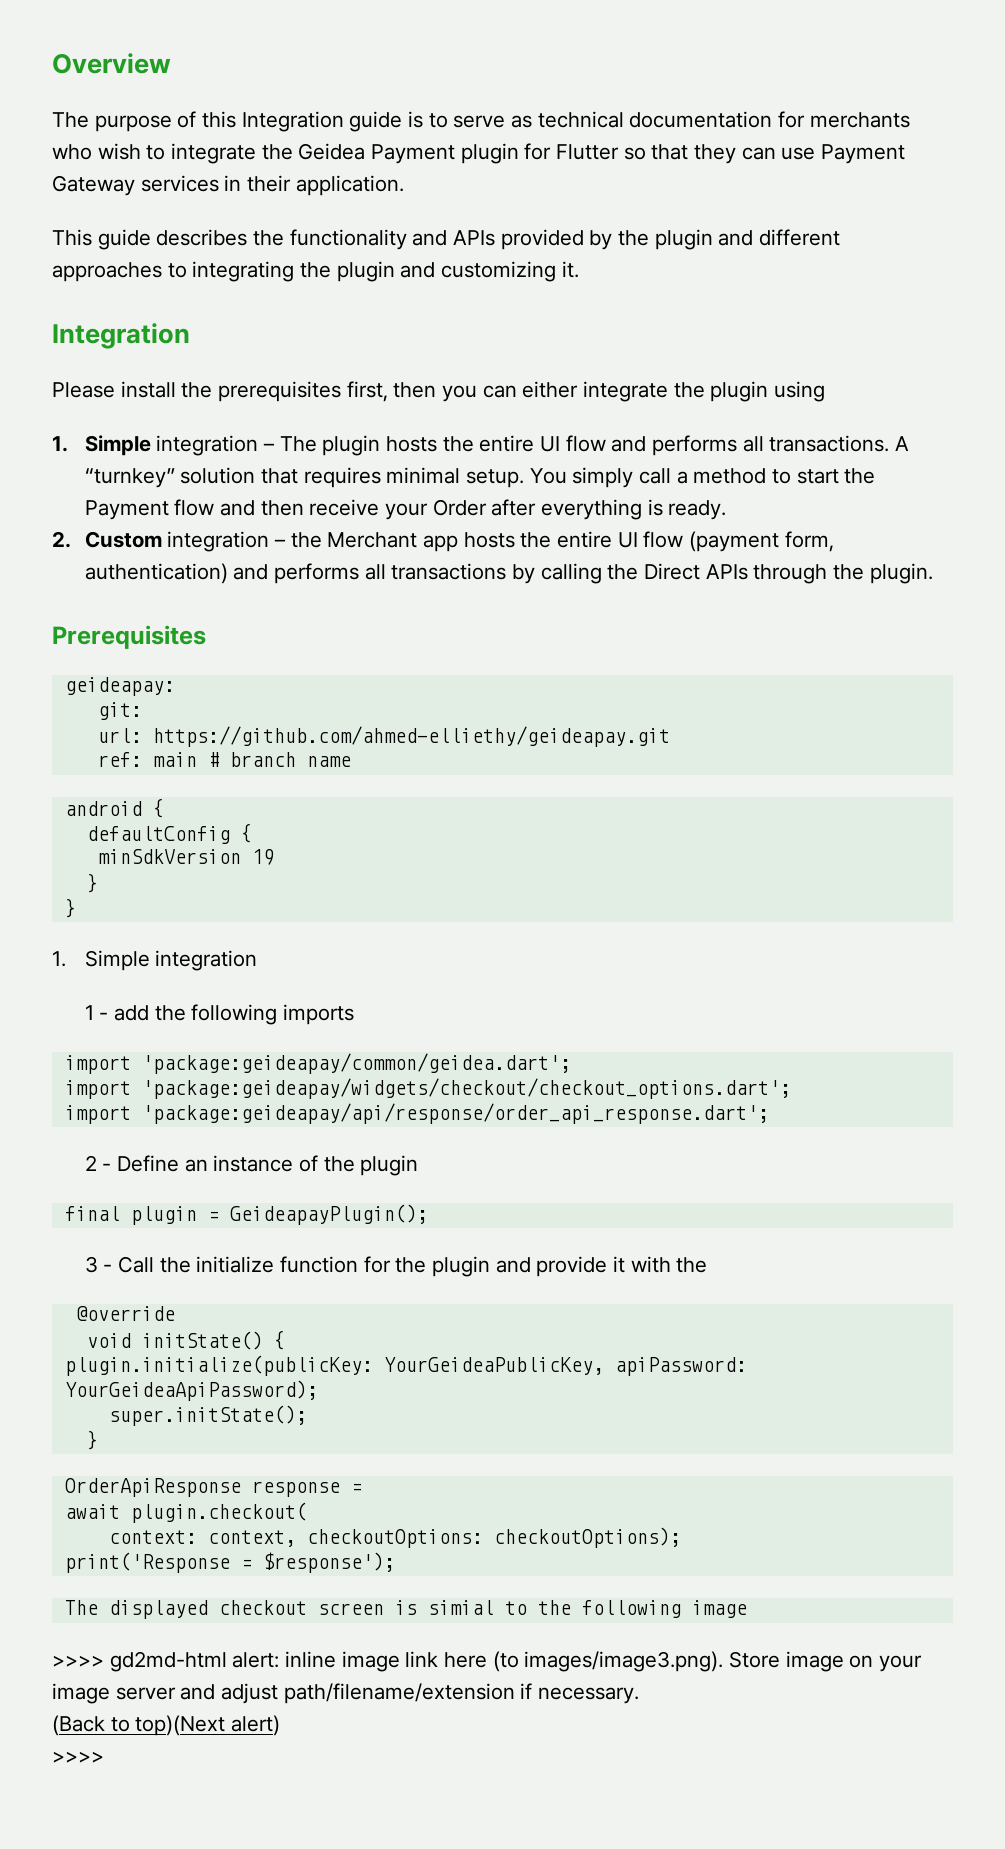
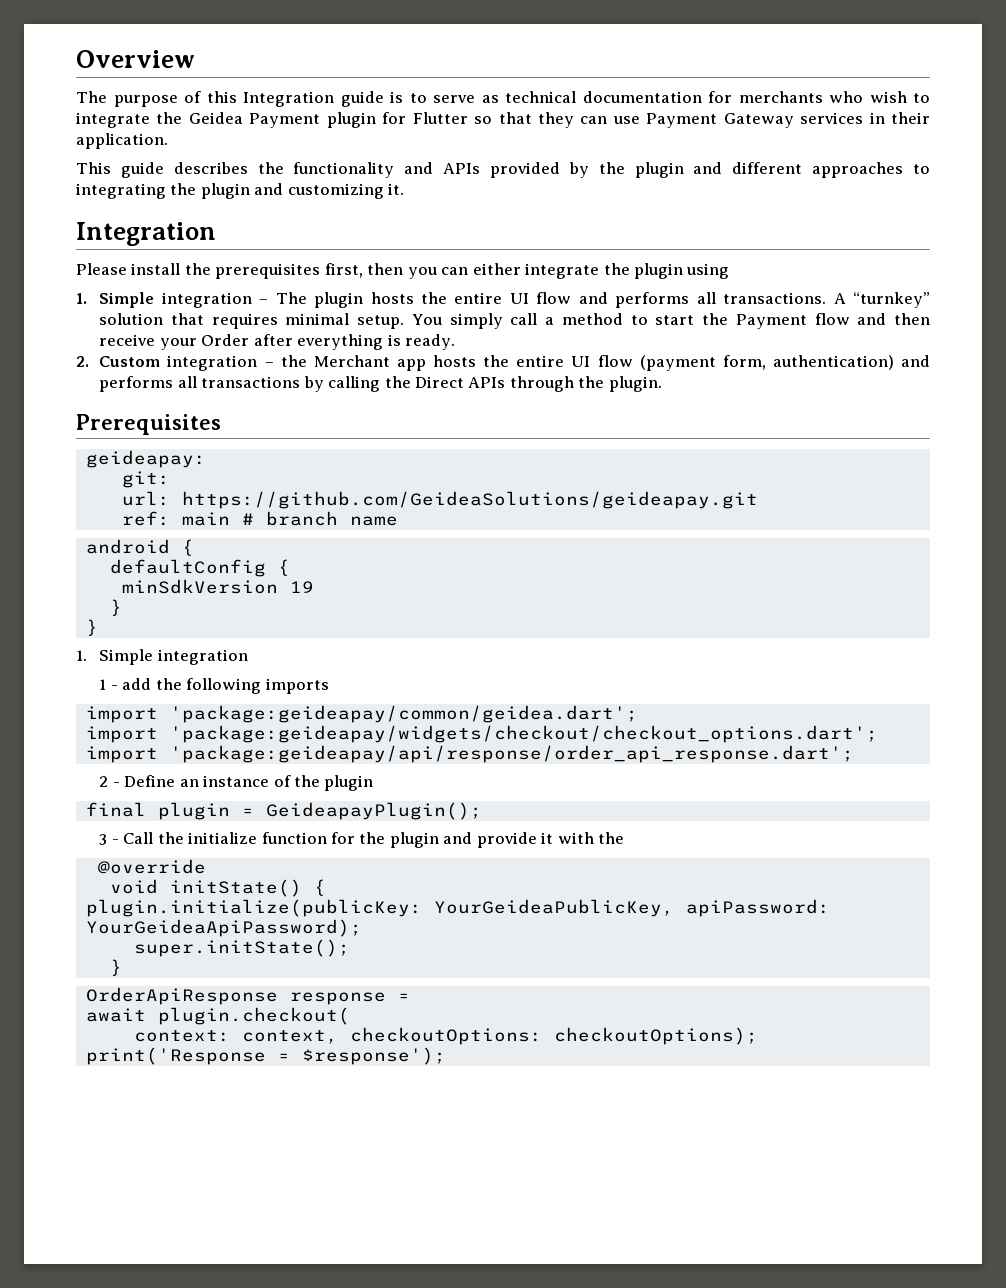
[152,726,670,747] https://github.com/ahmed-elliethy/geideapay.git -> [181,491,758,509] https://github.com/GeideaSolutions/geideapay.git
[64,1600,747,1619] [52,1651,923,1672] [52,1683,640,1704] [52,1715,281,1736] [52,1751,104,1763] // The displayed checkout screen is simial to the following image // >>>> gd2md-html alert: inline image link here (to images/image3.png). Store image on your image server and adjust path/filename/extension if necessary. // (Back to top)(Next alert) // >>>> -> (446, 1056) none

